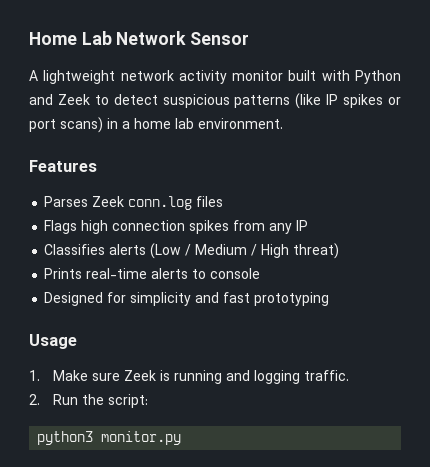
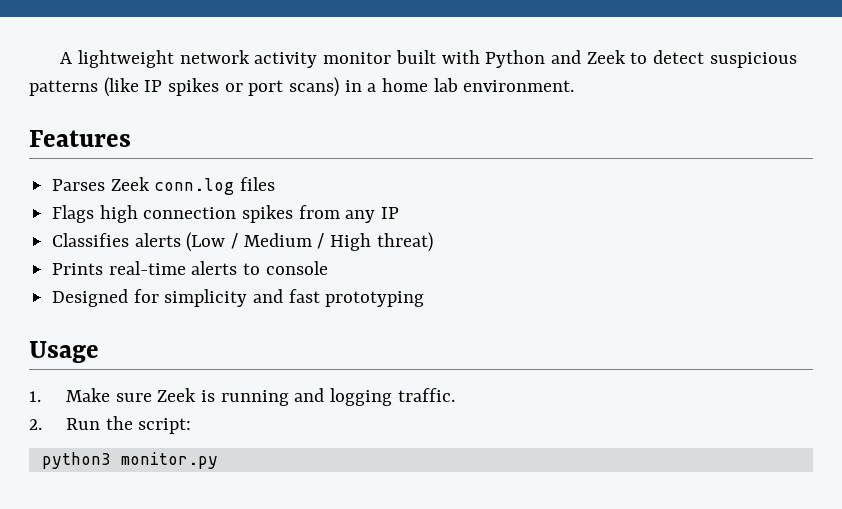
[29,31,250,45] Home Lab Network Sensor // -> (60, 58) none

